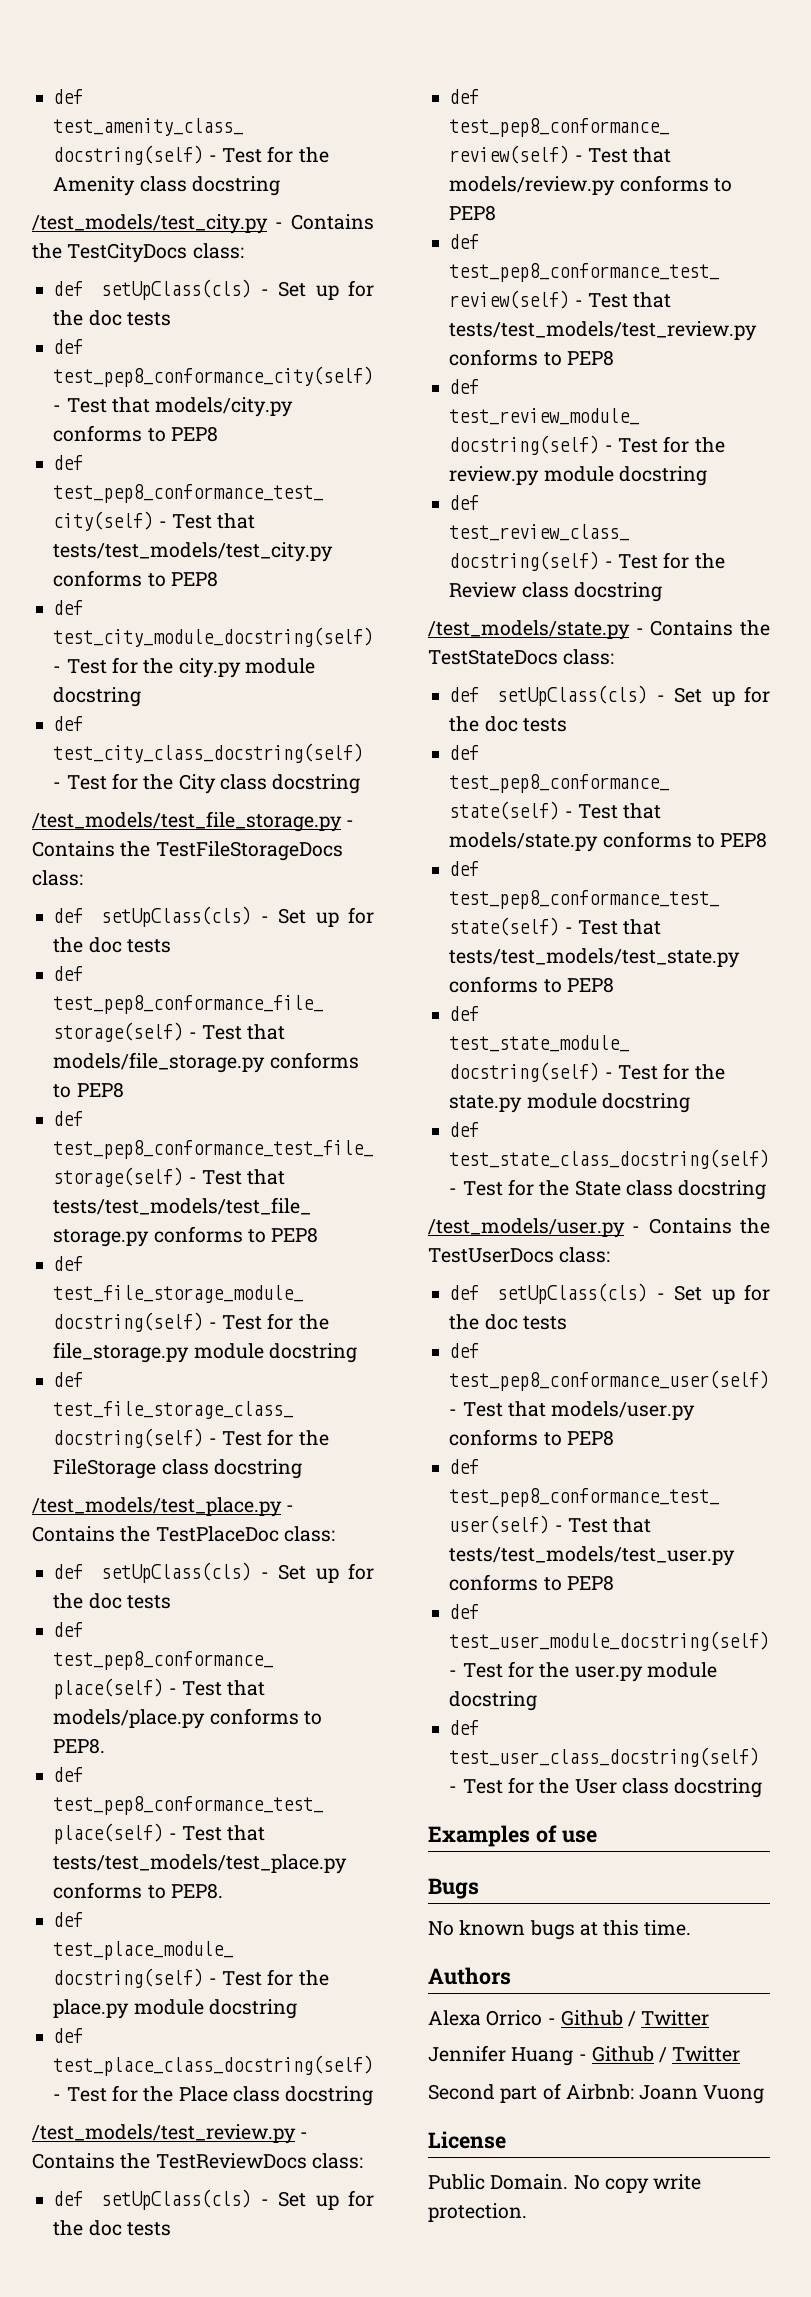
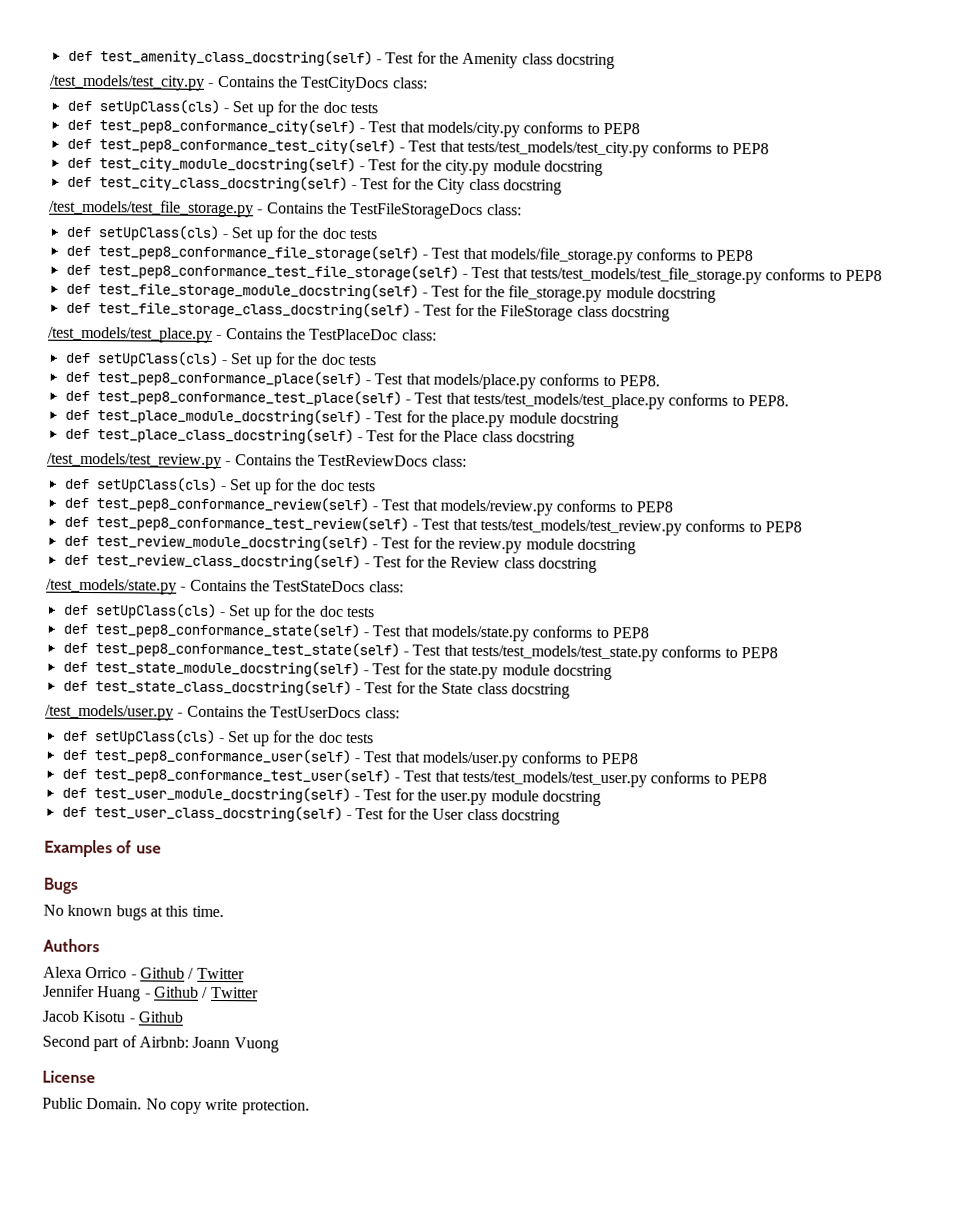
(741, 2054) none -> [42,1010,183,1023] // Jacob Kisotu - Github

